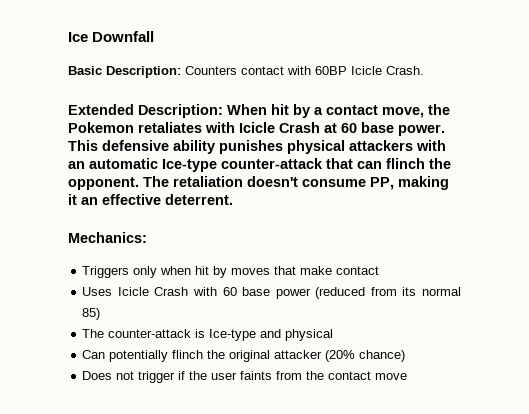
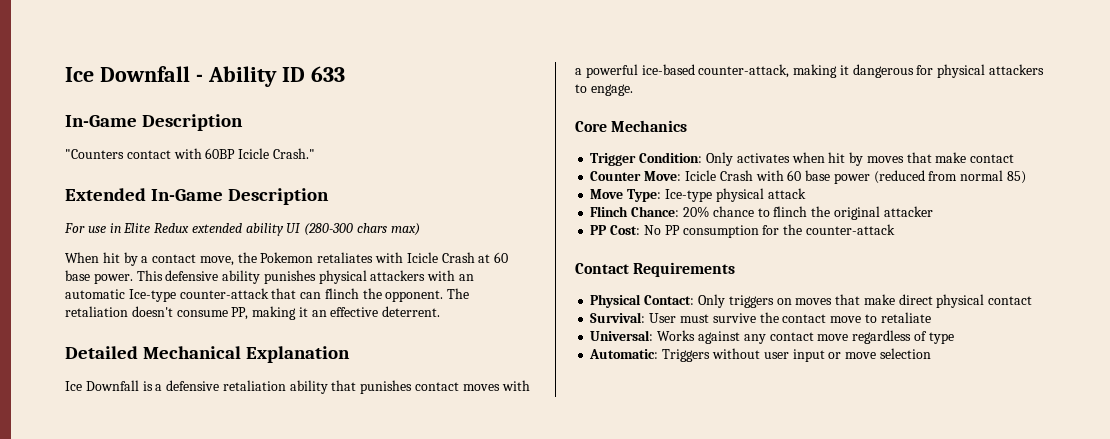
[68,31,155,42] [68,66,237,78] Ice Downfall // Basic Description: Counters -> [65,66,345,87] [65,114,244,131] [65,149,124,159] Ice Downfall - Ability ID 633 // In-Game Description // "Counters
[386,66,424,75] Crash. -> [272,148,315,159] Crash."
[138,104,223,118] Description: -> [151,188,330,205] [64,223,420,236] In-Game Description // For use in Elite Redux extended ability UI (280-300 chars max) //
[68,232,147,243] [82,266,158,278] Mechanics: // Triggers only -> [65,346,351,363] [65,380,530,394] [575,64,1045,78] [575,84,633,96] [575,120,688,132] [590,152,790,166] Detailed Mechanical Explanation // Ice Downfall is a defensive retaliation ability that punishes contact moves with a powerful ice-based counter-attack, making it dangerous for physical attackers to engage. // Core Mechanics // Trigger Condition: Only activates
[82,287,113,296] Uses -> [590,171,682,181] Counter Move:
[402,287,417,296] its -> (958, 176) none
[82,329,334,341] [82,350,406,362] [82,371,408,383] The counter-attack is Ice-type and physical // Can potentially flinch the original attacker (20% chance) // Does not trigger if the user faints from the contact move -> [590,188,806,202] [590,206,933,220] [590,224,895,238] [575,262,736,277] [590,294,1033,308] [590,312,931,323] [590,330,954,344] [589,348,931,362] Move Type: Ice-type physical attack // Flinch Chance: 20% chance to flinch the original attacker // PP Cost: No PP consumption for the counter-attack // Contact Requirements // Physical Contact: Only triggers on moves that make direct physical contact // Survival: User must survive the contact move to retaliate // Universal: Works against any contact move regardless of type // Automatic: Triggers without user input or move selection

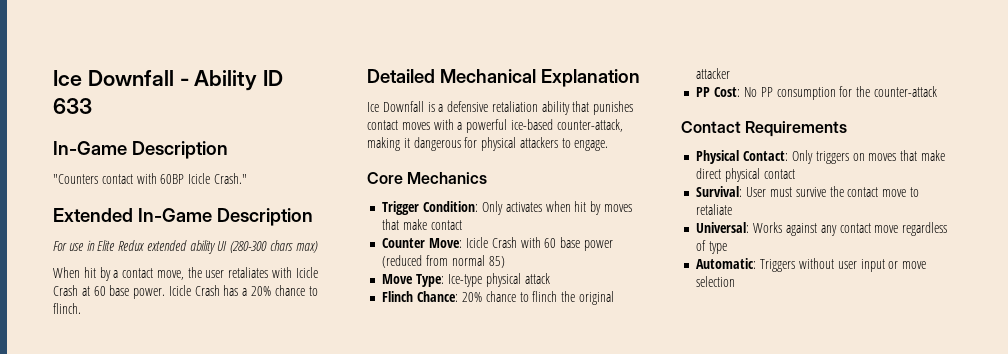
[260,252,314,263] Pokemon -> [205,270,225,278] user
[136,270,475,284] [65,288,470,302] [65,306,441,320] This defensive ability punishes physical attackers with an automatic Ice-type counter-attack that can flinch the opponent. The retaliation doesn't consume PP, making it an effective deterrent. -> [168,285,318,296] [53,303,81,314] Icicle Crash has a 20% chance to flinch.

